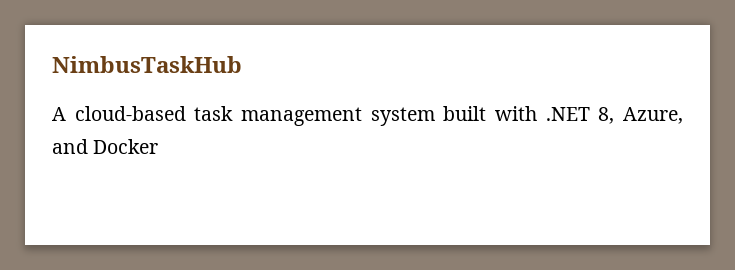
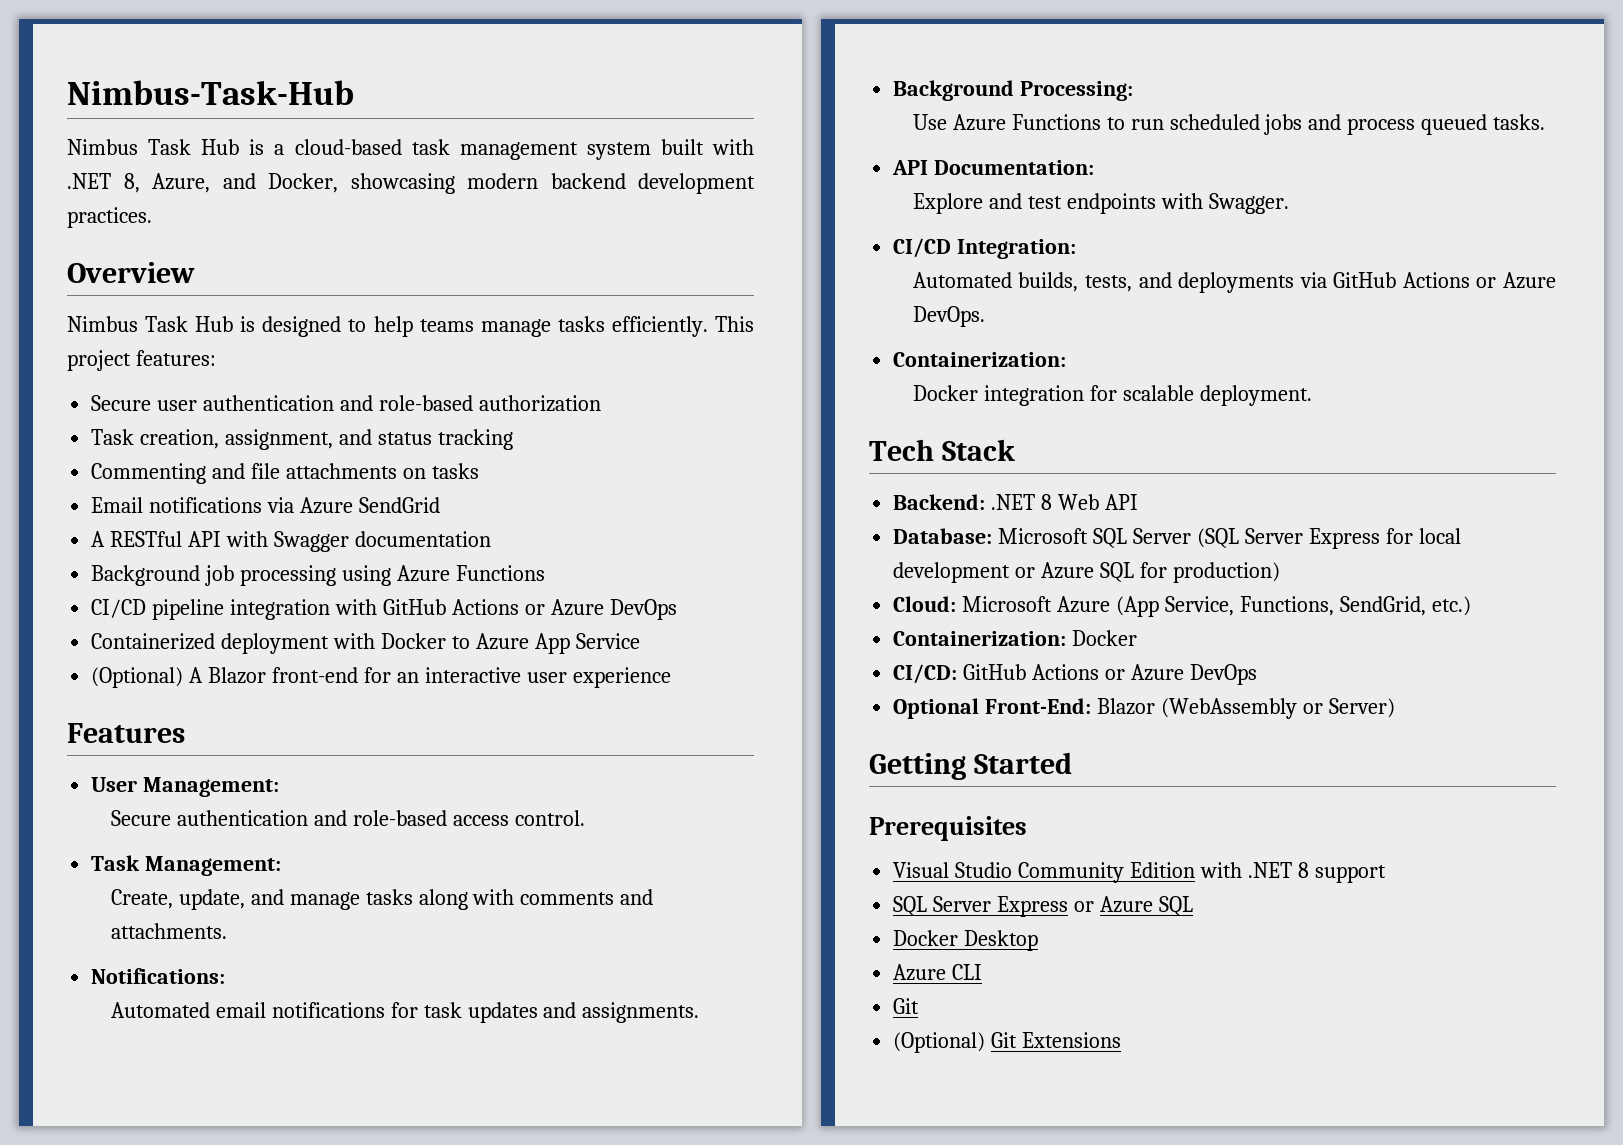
[52,56,242,73] [52,107,66,121] NimbusTaskHub // A -> [67,80,354,105] [67,139,285,155] Nimbus-Task-Hub // Nimbus Task Hub is a
[93,139,159,154] Docker -> [268,173,755,194] [67,207,152,228] [67,262,195,283] [67,316,754,337] [67,350,216,371] [91,395,601,412] [91,429,513,450] [91,463,479,484] [91,497,440,514] [91,531,491,552] [91,565,545,586] [91,599,677,620] [91,633,640,654] [91,667,671,688] [67,723,185,743] [91,777,280,797] [110,810,585,826] [91,855,282,876] [110,889,654,910] [110,923,227,939] [91,968,226,984] [110,1002,700,1023] [893,80,1134,101] [912,114,1546,135] [892,160,1095,175] [912,193,1289,214] [893,238,1077,259] [912,272,1556,293] [912,306,985,327] [893,352,1067,367] [912,385,1312,406] [869,439,1015,461] [893,494,1138,510] [893,528,1461,549] [893,562,1280,583] [893,596,1471,617] [893,630,1138,646] [893,664,1257,685] [893,698,1395,719] [869,752,1072,780] [869,816,1027,841] [893,862,1386,883] [893,896,1193,917] [893,930,1039,951] [893,964,983,981] [893,998,920,1014] [893,1032,1122,1053] Docker, showcasing modern backend development practices. // Overview // Nimbus Task Hub is designed to help teams manage tasks efficiently. This project features: // Secure user authentication and role-based authorization // Task creation, assignment, and status tracking // Commenting and file attachments on tasks // Email notifications via Azure SendGrid // A RESTful API with Swagger documentation // Background job processing using Azure Functions // CI/CD pipeline integration with GitHub Actions or Azure DevOps // Containerized deployment with Docker to Azure App Service // (Optional) A Blazor front-end for an interactive user experience // Features // User Management: // Secure authentication and role-based access control. // Task Management: // Create, update, and manage tasks along with comments and attachments. // Notifications: // Automated email notifications for task updates and assignments. // Background Processing: // Use Azure Functions to run scheduled jobs and process queued tasks. // API Documentation: // Explore and test endpoints with Swagger. // CI/CD Integration: // Automated builds, tests, and deployments via GitHub Actions or Azure DevOps. // Containerization: // Docker integration for scalable deployment. // Tech Stack // Backend: .NET 8 Web API // Database: Microsoft SQL Server (SQL Server Express for local development or Azure SQL for production) // Cloud: Microsoft Azure (App Service, Functions, SendGrid, etc.) // Containerization: Docker // CI/CD: GitHub Actions or Azure DevOps // Optional Front-End: Blazor (WebAssembly or Server) // Getting Started // Prerequisites // Visual Studio Community Edition with .NET 8 support // SQL Server Express or Azure SQL // Docker Desktop // Azure CLI // Git // (Optional) Git Extensions

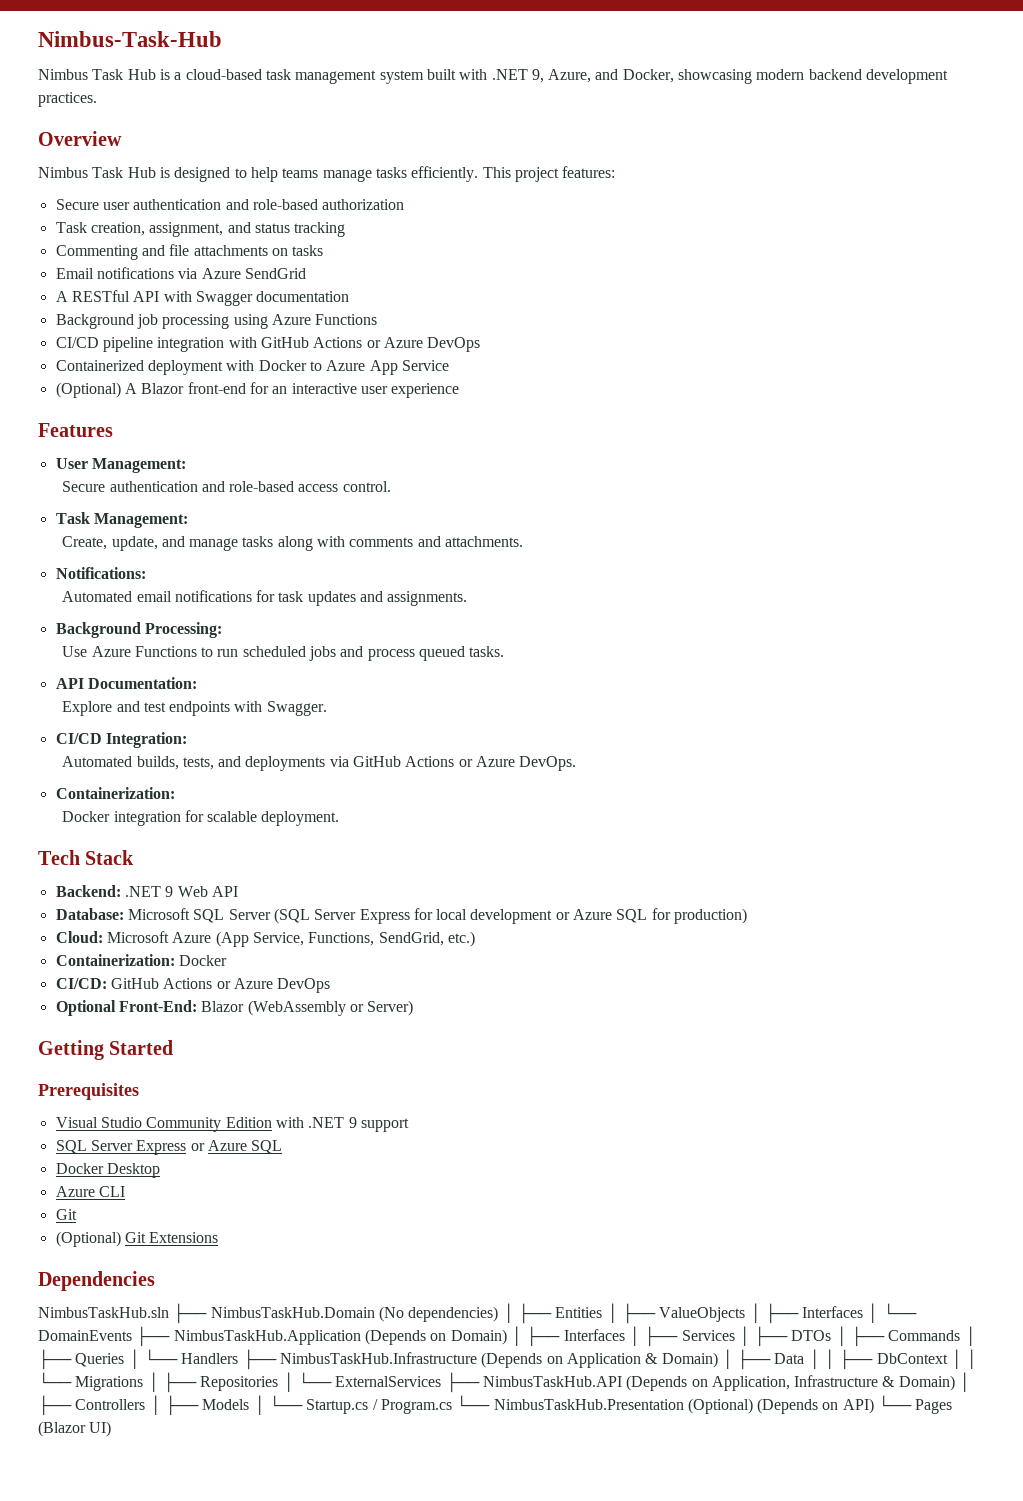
[123,173,140,193] 8, -> [531,69,544,83] 9,
[1041,494,1053,510] 8 -> [165,886,174,897] 9
[1297,862,1309,878] 8 -> [348,1117,357,1128] 9
(1122, 1040) none -> [38,1271,155,1291] [38,1303,917,1324] [38,1326,976,1347] [38,1349,978,1370] [38,1372,971,1393] [38,1395,953,1416] [38,1421,112,1437] // Dependencies // NimbusTaskHub.sln ├── NimbusTaskHub.Domain (No dependencies) │ ├── Entities │ ├── ValueObjects │ ├── Interfaces │ └── DomainEvents ├── NimbusTaskHub.Application (Depends on Domain) │ ├── Interfaces │ ├── Services │ ├── DTOs │ ├── Commands │ ├── Queries │ └── Handlers ├── NimbusTaskHub.Infrastructure (Depends on Application & Domain) │ ├── Data │ │ ├── DbContext │ │ └── Migrations │ ├── Repositories │ └── ExternalServices ├── NimbusTaskHub.API (Depends on Application, Infrastructure & Domain) │ ├── Controllers │ ├── Models │ └── Startup.cs / Program.cs └── NimbusTaskHub.Presentation (Optional) (Depends on API) └── Pages (Blazor UI)

